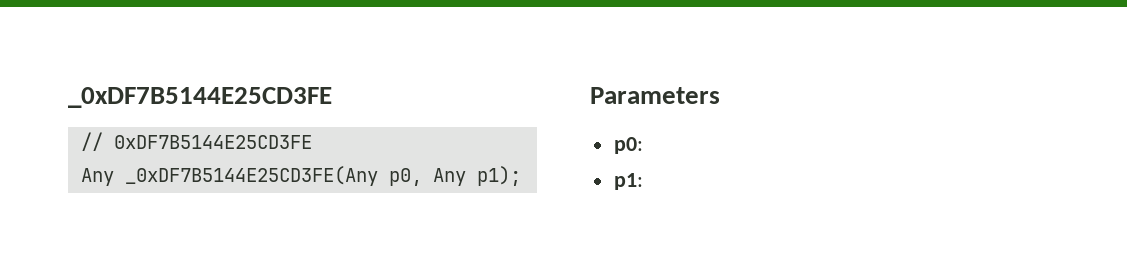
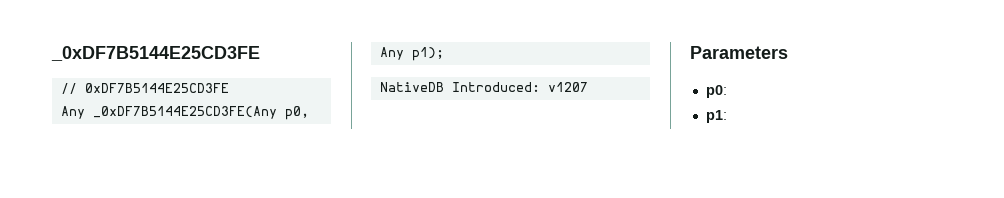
(521, 176) none -> [379,82,588,92] // NativeDB Introduced: v1207

